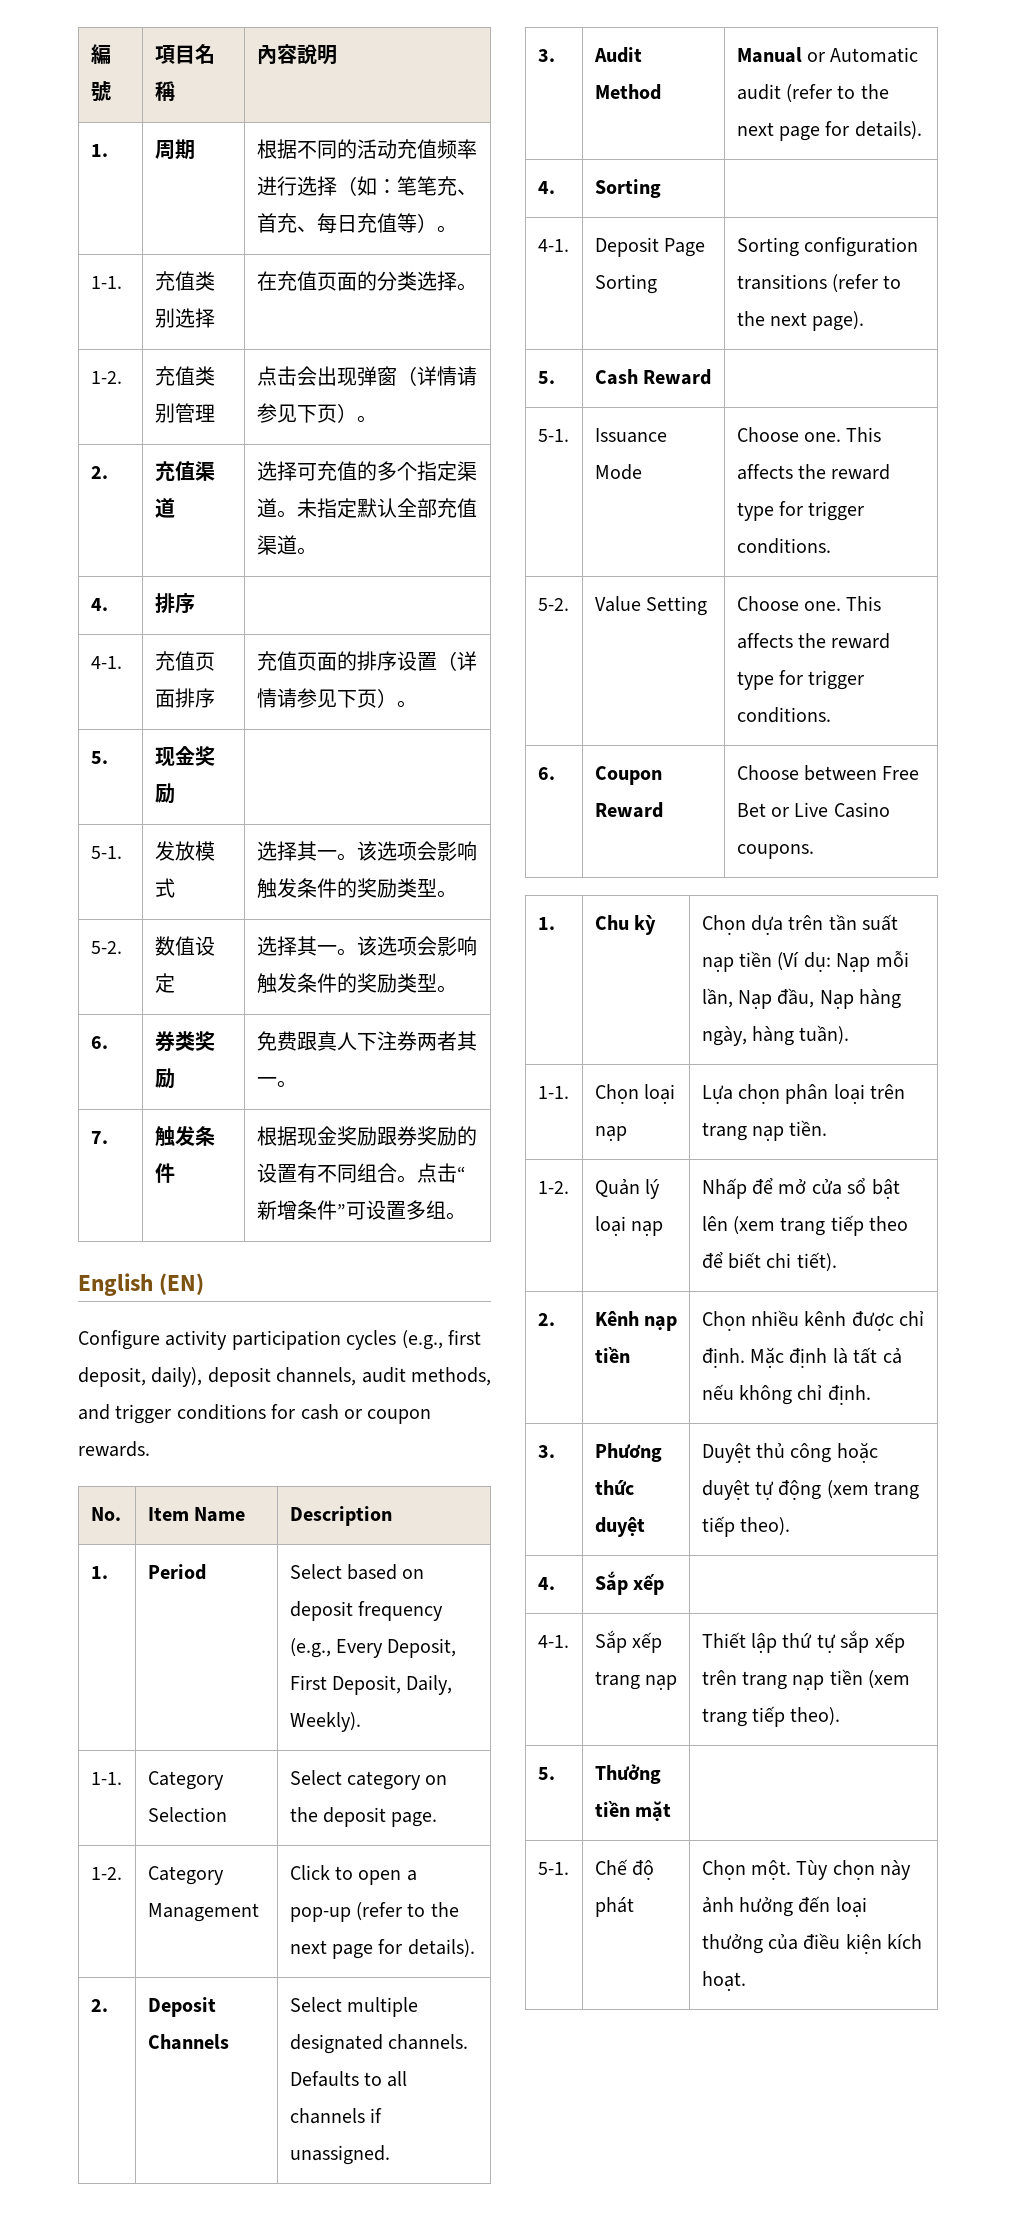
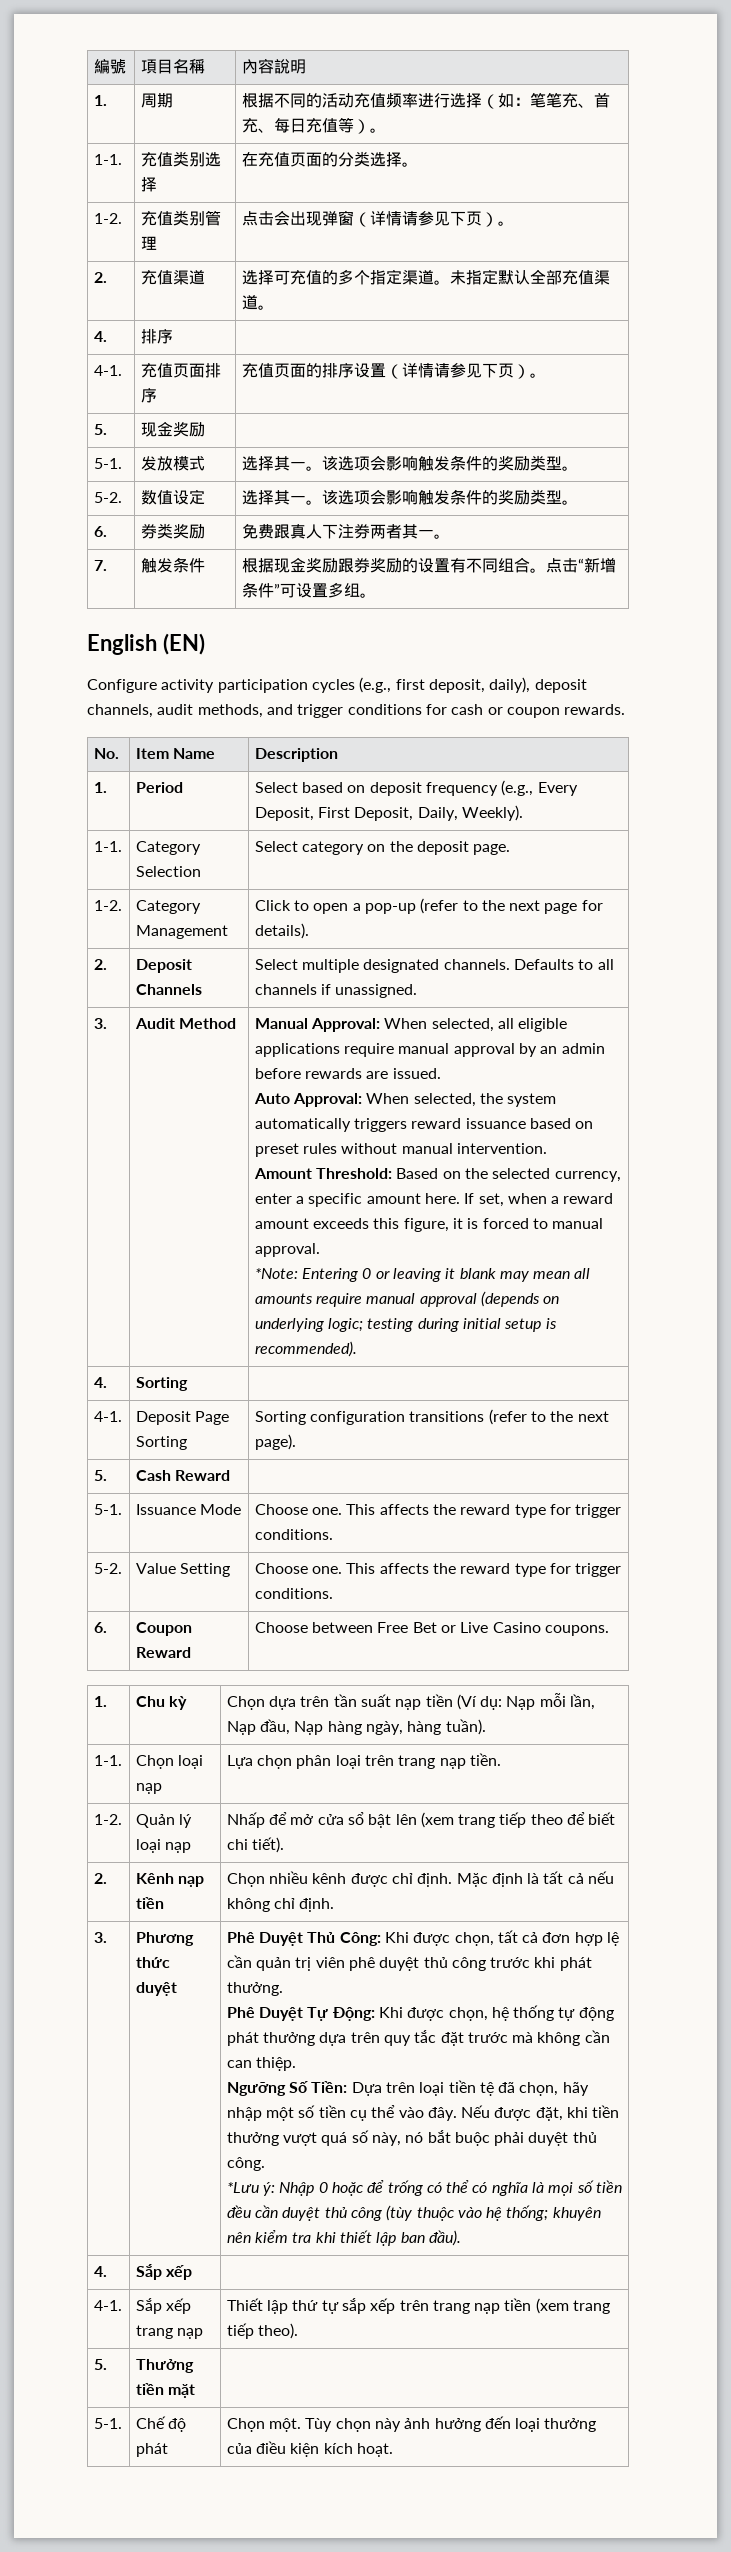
[806,47,919,63] [736,84,889,103] [736,121,922,141] or Automatic audit (refer to the next page for details). -> [310,1018,568,1032] [254,1043,605,1057] [254,1068,441,1079] [253,1093,557,1107] [254,1118,594,1132] [254,1143,547,1157] [253,1168,621,1182] [254,1193,614,1207] [254,1218,604,1232] [254,1243,320,1257] [254,1268,591,1282] [254,1291,560,1307] [254,1318,557,1332] [254,1341,357,1357] Approval: When selected, all eligible applications require manual approval by an admin before rewards are issued. // Auto Approval: When selected, the system automatically triggers reward issuance based on preset rules without manual intervention. // Amount Threshold: Based on the selected currency, enter a specific amount here. If set, when a reward amount exceeds this figure, it is forced to manual approval. // *Note: Entering 0 or leaving it blank may mean all amounts require manual approval (depends on underlying logic; testing during initial setup is recommended).
[701,1442,878,1463] [701,1480,920,1500] [701,1516,790,1537] Duyệt thủ công hoặc duyệt tự động (xem trang tiếp theo). -> [226,1930,620,1946] [226,1955,592,1971] [226,1982,283,1996] [226,2005,614,2021] [226,2030,610,2046] [226,2057,296,2071] [226,2080,589,2096] [226,2105,620,2121] [226,2130,597,2146] [226,2157,265,2171] [226,2180,623,2196] [226,2205,601,2221] [226,2230,461,2246] Phê Duyệt Thủ Công: Khi được chọn, tất cả đơn hợp lệ cần quản trị viên phê duyệt thủ công trước khi phát thưởng. // Phê Duyệt Tự Động: Khi được chọn, hệ thống tự động phát thưởng dựa trên quy tắc đặt trước mà không cần can thiệp. // Ngưỡng Số Tiền: Dựa trên loại tiền tệ đã chọn, hãy nhập một số tiền cụ thể vào đây. Nếu được đặt, khi tiền thưởng vượt quá số này, nó bắt buộc phải duyệt thủ công. // *Lưu ý: Nhập 0 hoặc để trống có thể có nghĩa là mọi số tiền đều cần duyệt thủ công (tùy thuộc vào hệ thống; khuyên nên kiểm tra khi thiết lập ban đầu).

